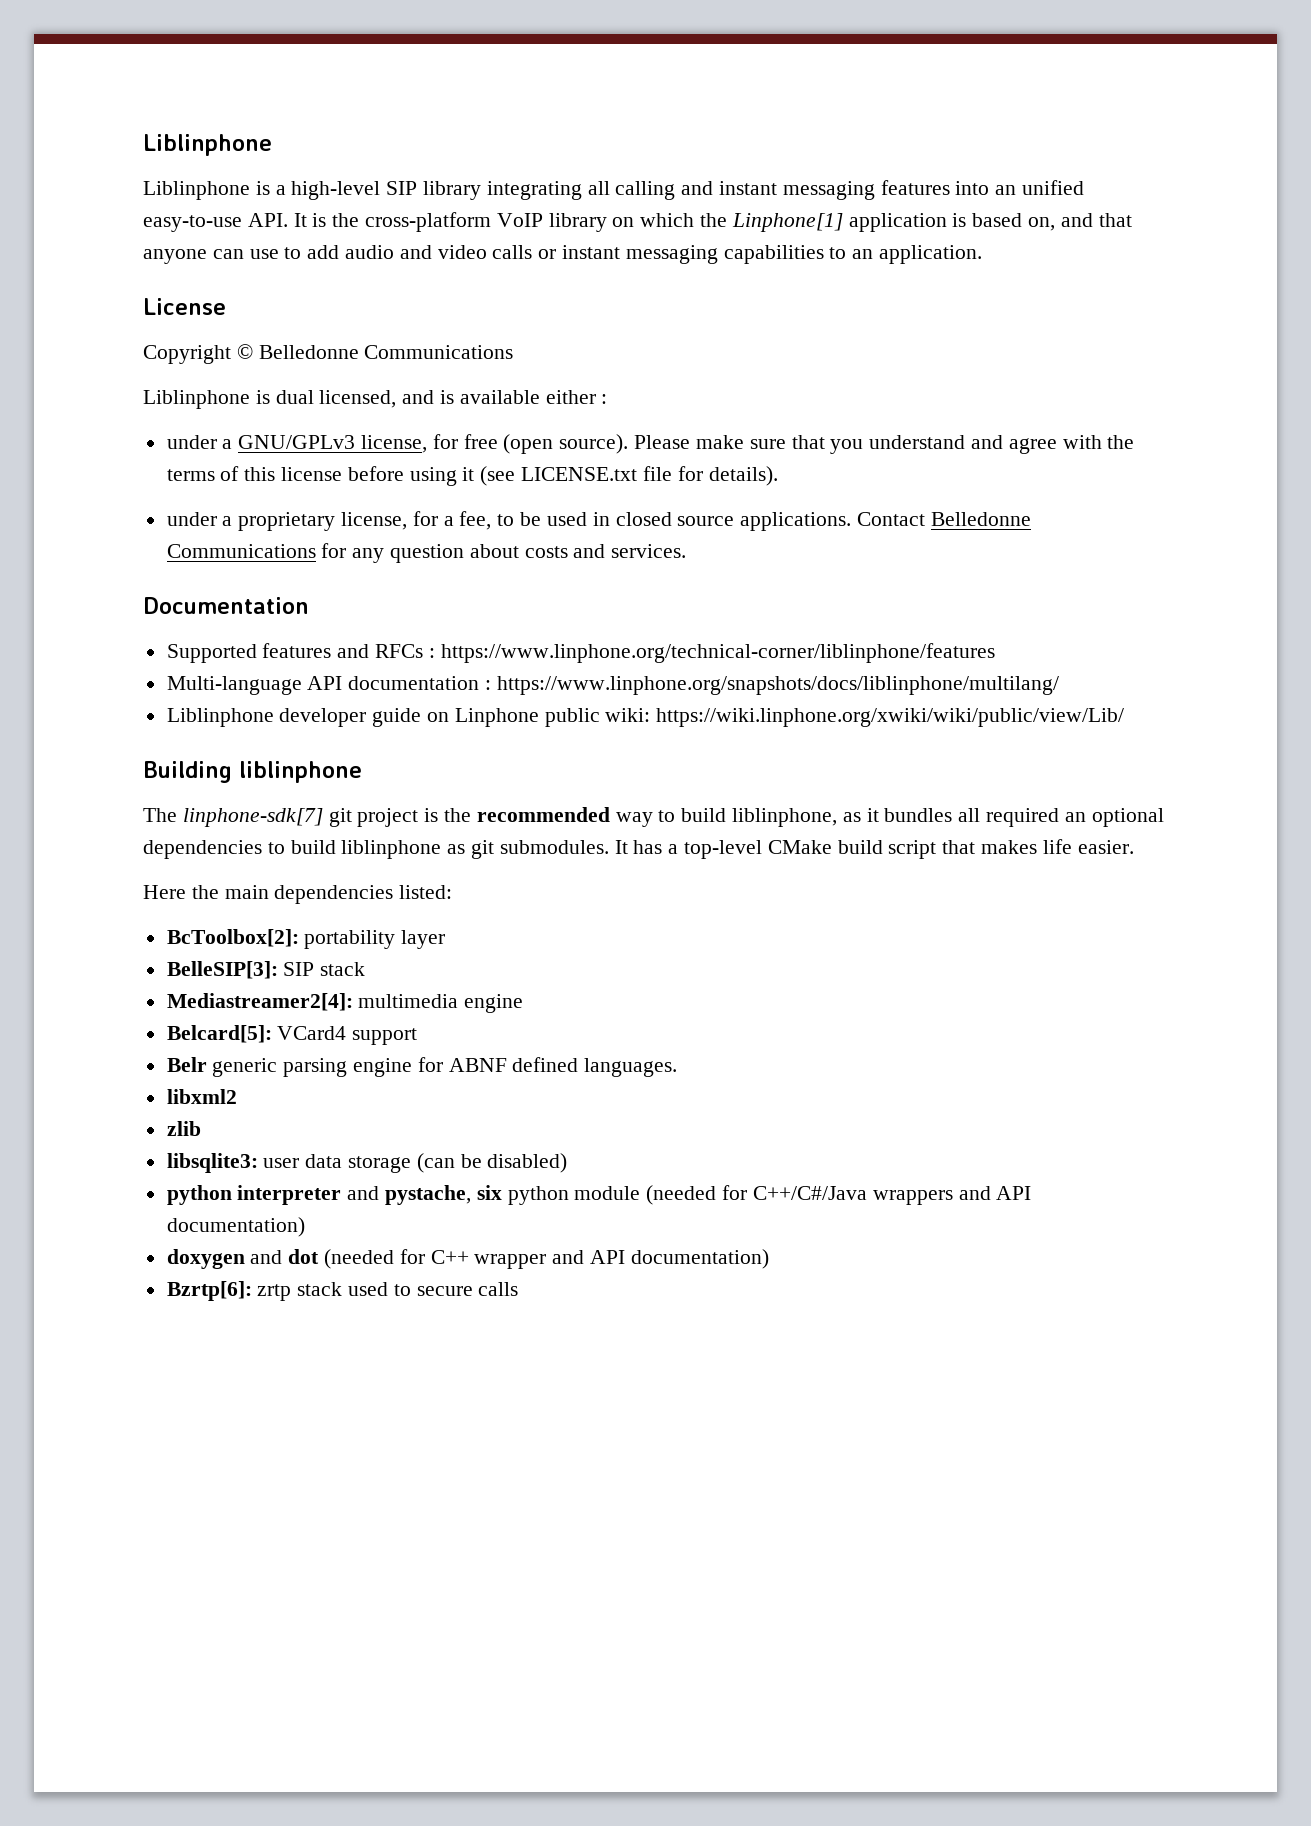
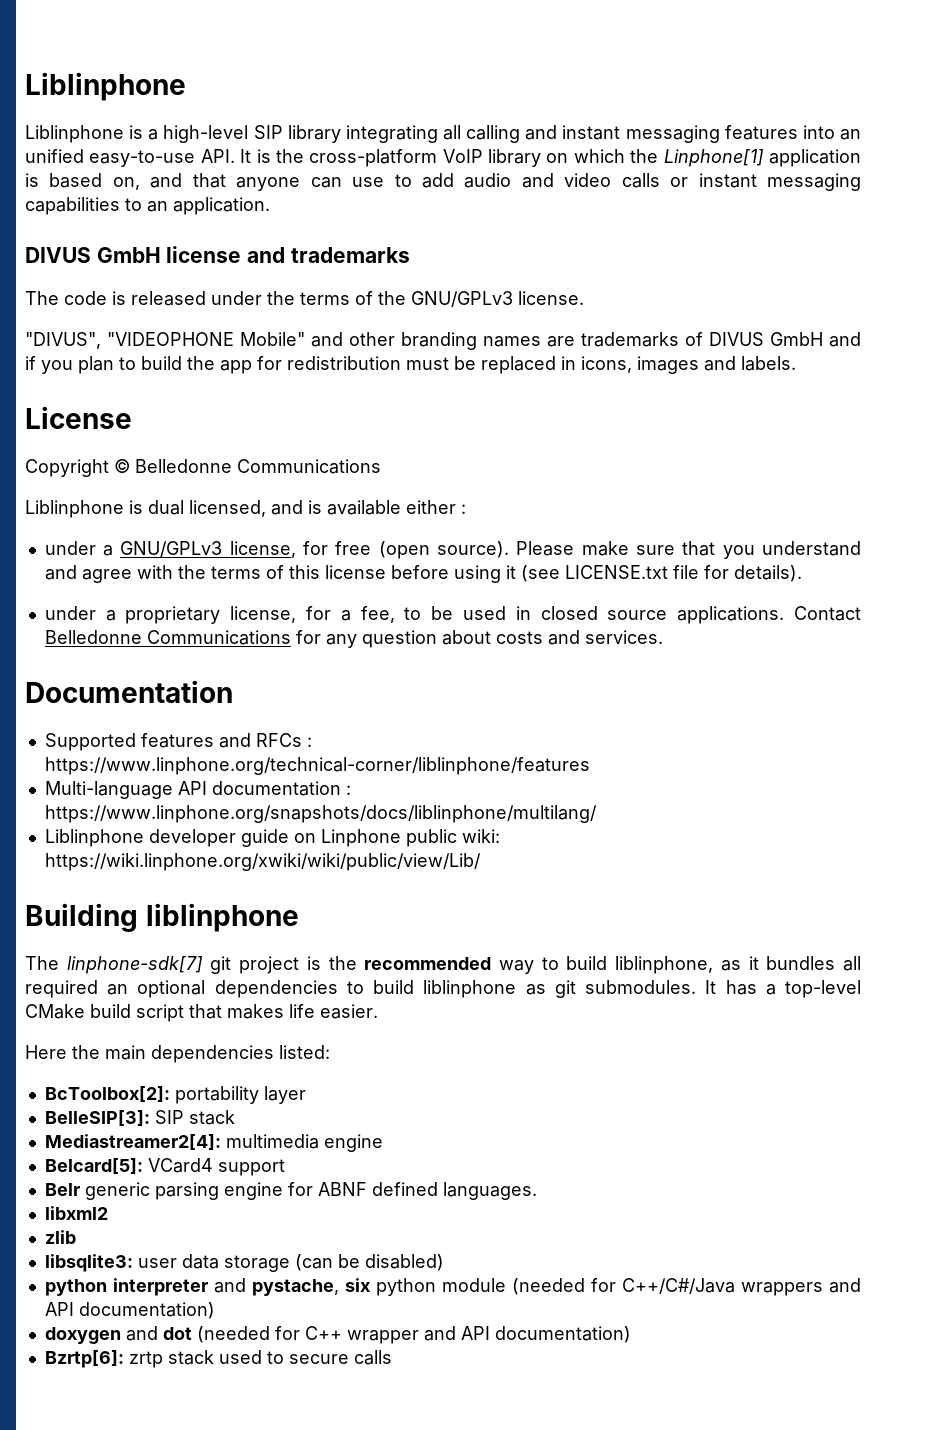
(983, 254) none -> [25,246,410,263] [25,291,584,307] [25,332,861,350] [25,356,796,374] // DIVUS GmbH license and trademarks // The code is released under the terms of the GNU/GPLv3 license. // "DIVUS", "VIDEOPHONE Mobile" and other branding names are trademarks of DIVUS GmbH and if you plan to build the app for redistribution must be replaced in icons, images and labels.

